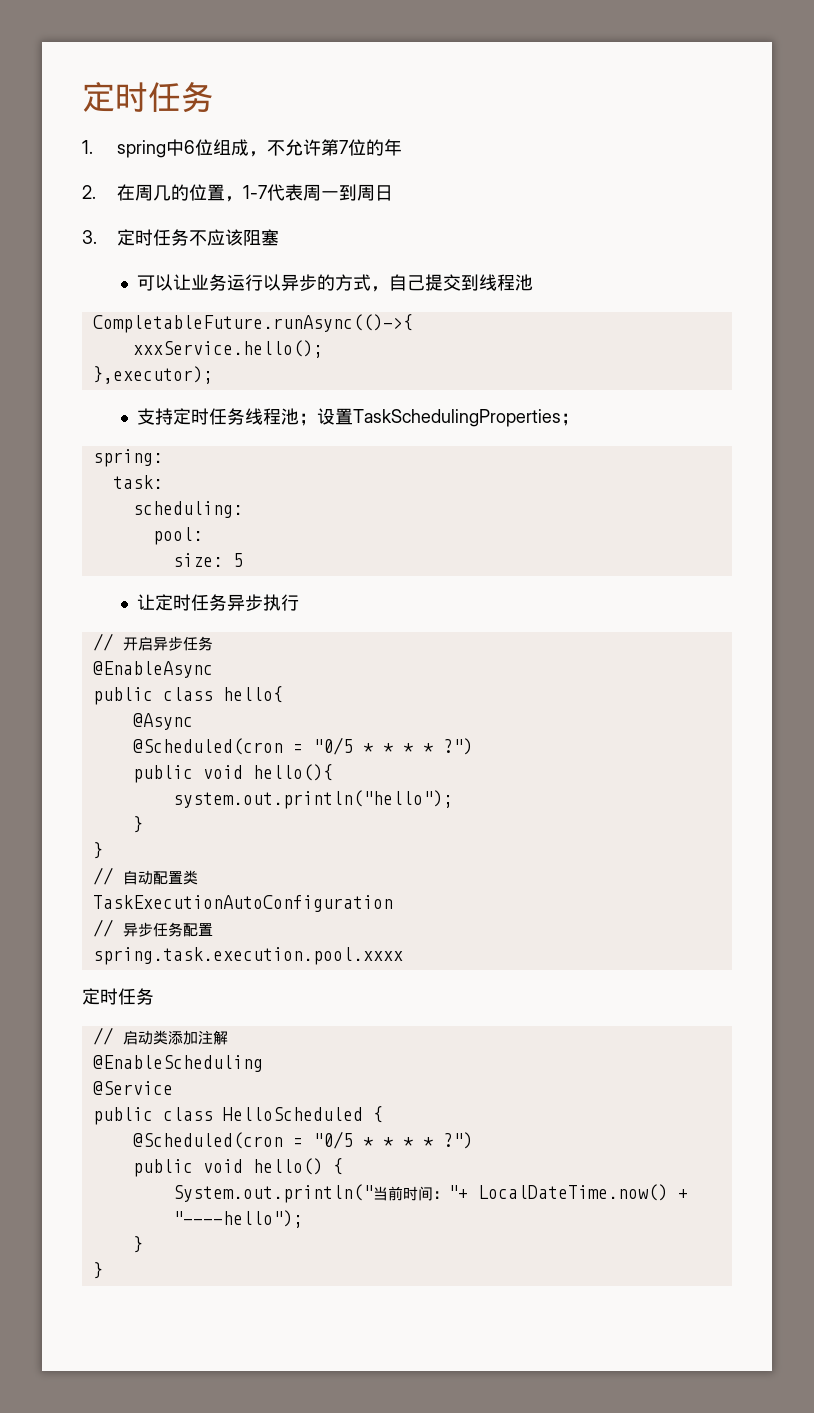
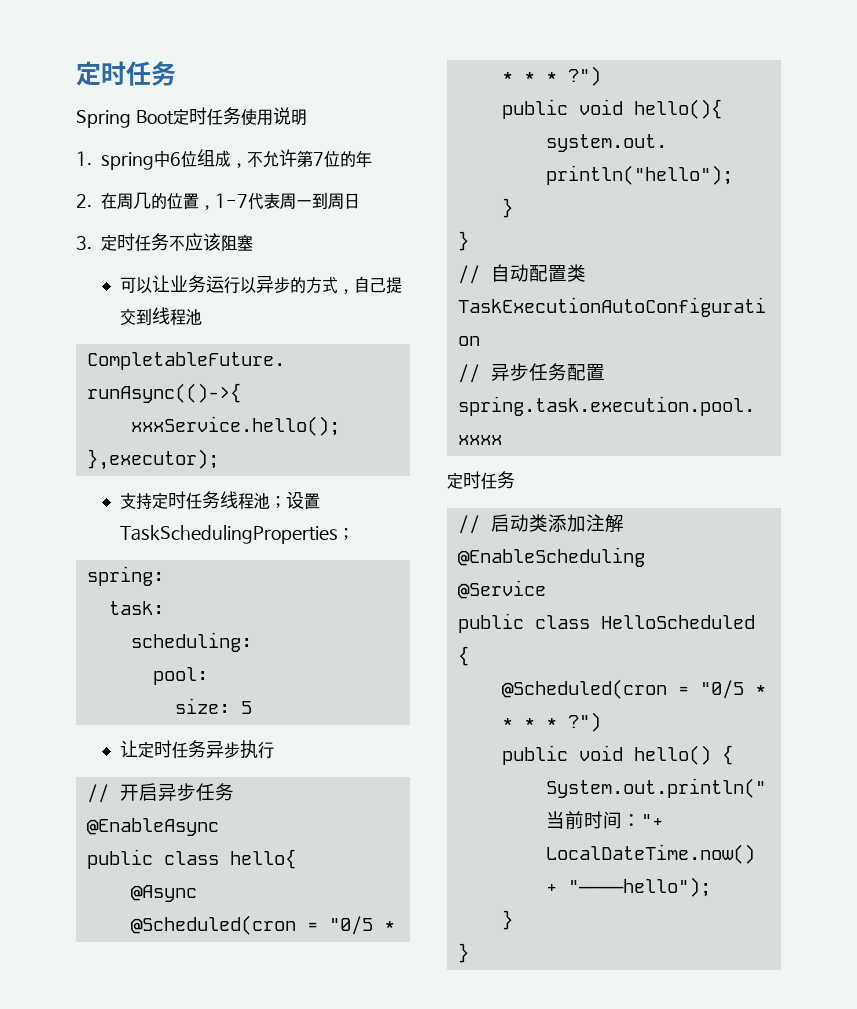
[82,82,214,113] 定时任务 -> [76,61,176,86] [76,107,307,128] 定时任务 // Spring Boot定时任务使用说明

